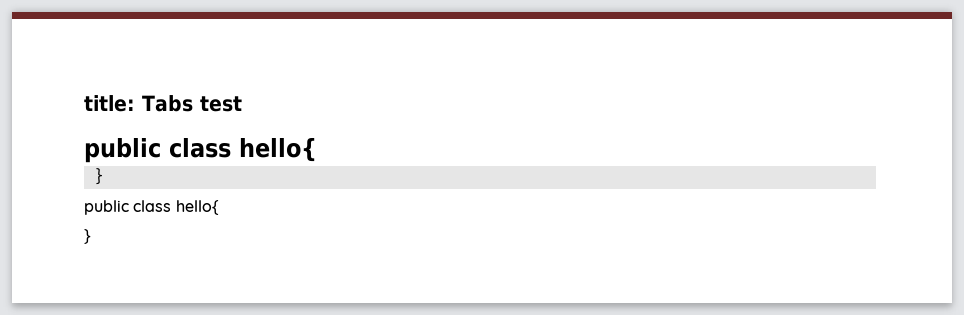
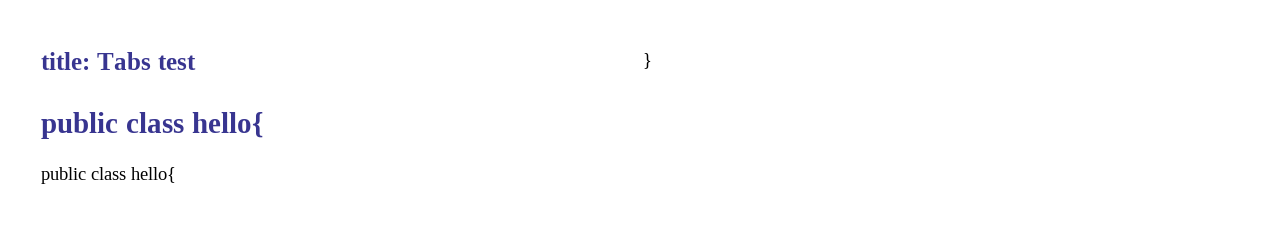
[93,168,104,185] // } -> (263, 125) none

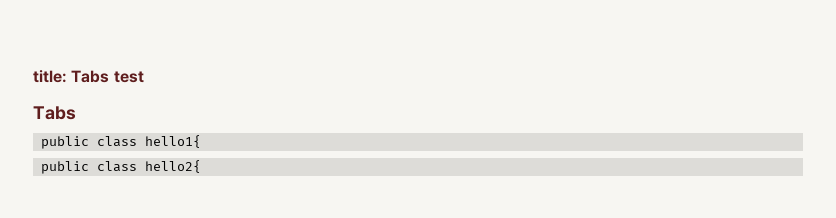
[41,112,263,139] [41,167,176,184] [643,53,652,69] public class hello{ // public class hello{ // } -> [33,106,76,120] [41,135,202,149] [41,160,202,174] Tabs // public class hello1{ // public class hello2{

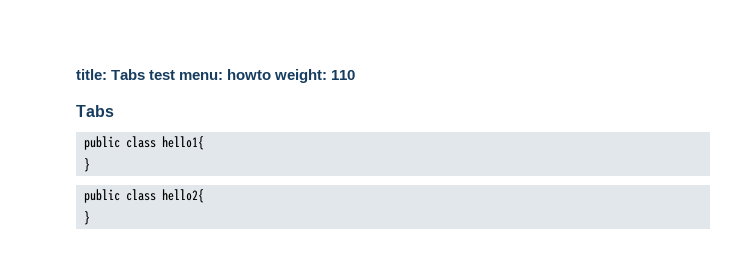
(144, 77) none -> [179,69,356,83] menu: howto weight: 110
(202, 141) none -> [84,158,91,172] // }
(202, 166) none -> [84,211,91,225] // }

